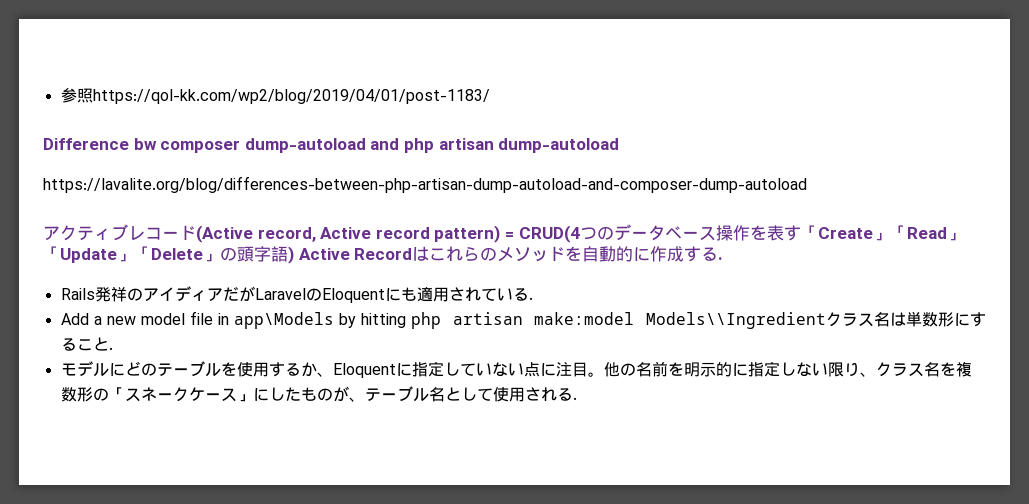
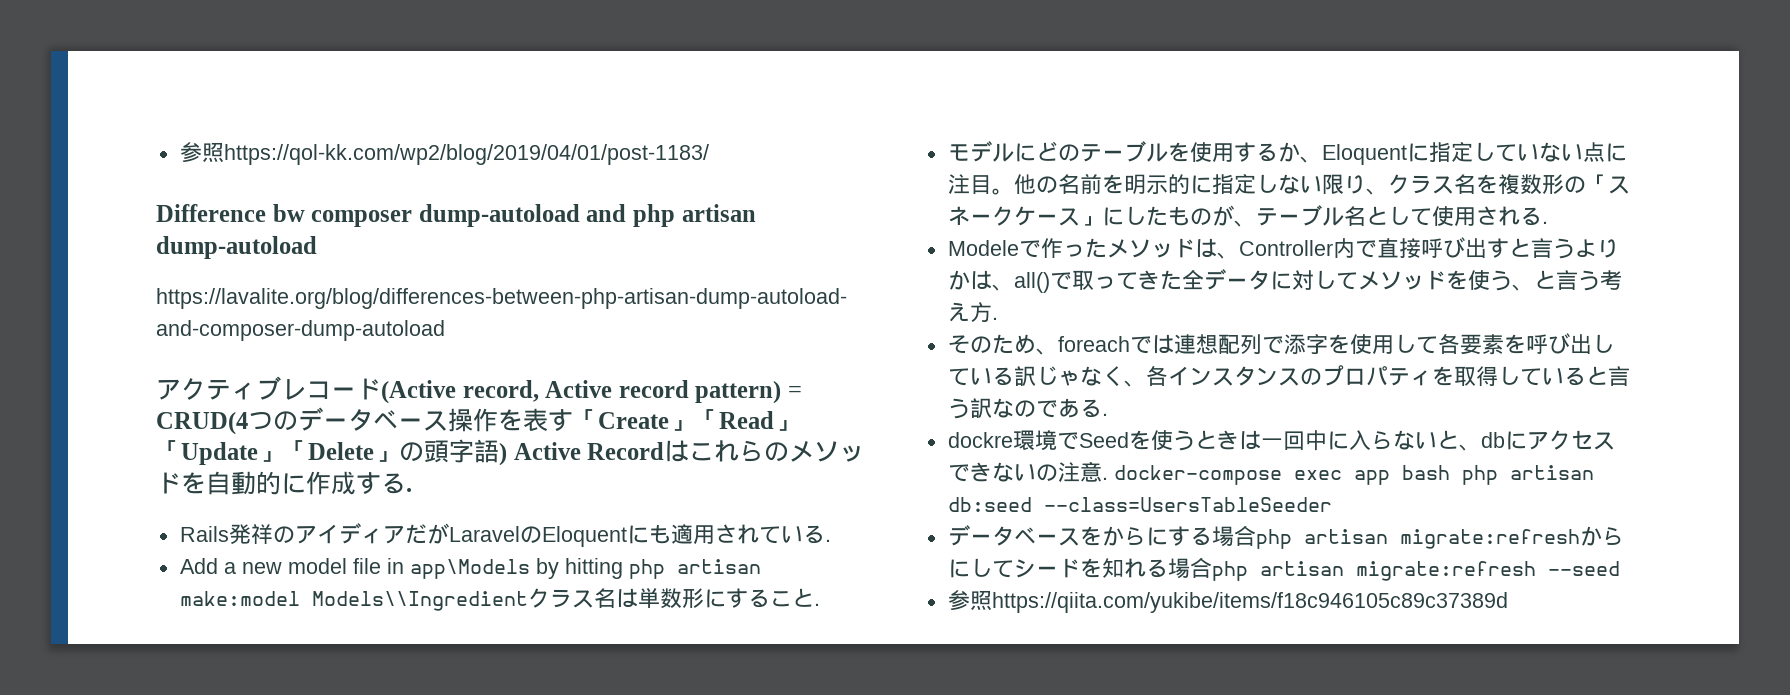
(577, 398) none -> [947,237,1619,259] [947,269,1622,293] [947,302,998,322] [947,333,1614,355] [947,365,1630,387] [947,398,1108,419] [947,430,1615,451] [947,461,1594,485] [947,497,1332,512] [947,525,1624,549] [947,557,1620,581] [947,590,1508,613] // Modeleで作ったメソッドは、Controller内で直接呼び出すと言うよりかは、all()で取ってきた全データに対してメソッドを使う、と言う考え方. // そのため、foreachでは連想配列で添字を使用して各要素を呼び出している訳じゃなく、各インスタンスのプロパティを取得していると言う訳なのである. // dockre環境でSeedを使うときは一回中に入らないと、dbにアクセスできないの注意. docker-compose exec app bash php artisan db:seed --class=UsersTableSeeder // データベースをからにする場合php artisan migrate:refreshからにしてシードを知れる場合php artisan migrate:refresh --seed // 参照https://qiita.com/yukibe/items/f18c946105c89c37389d

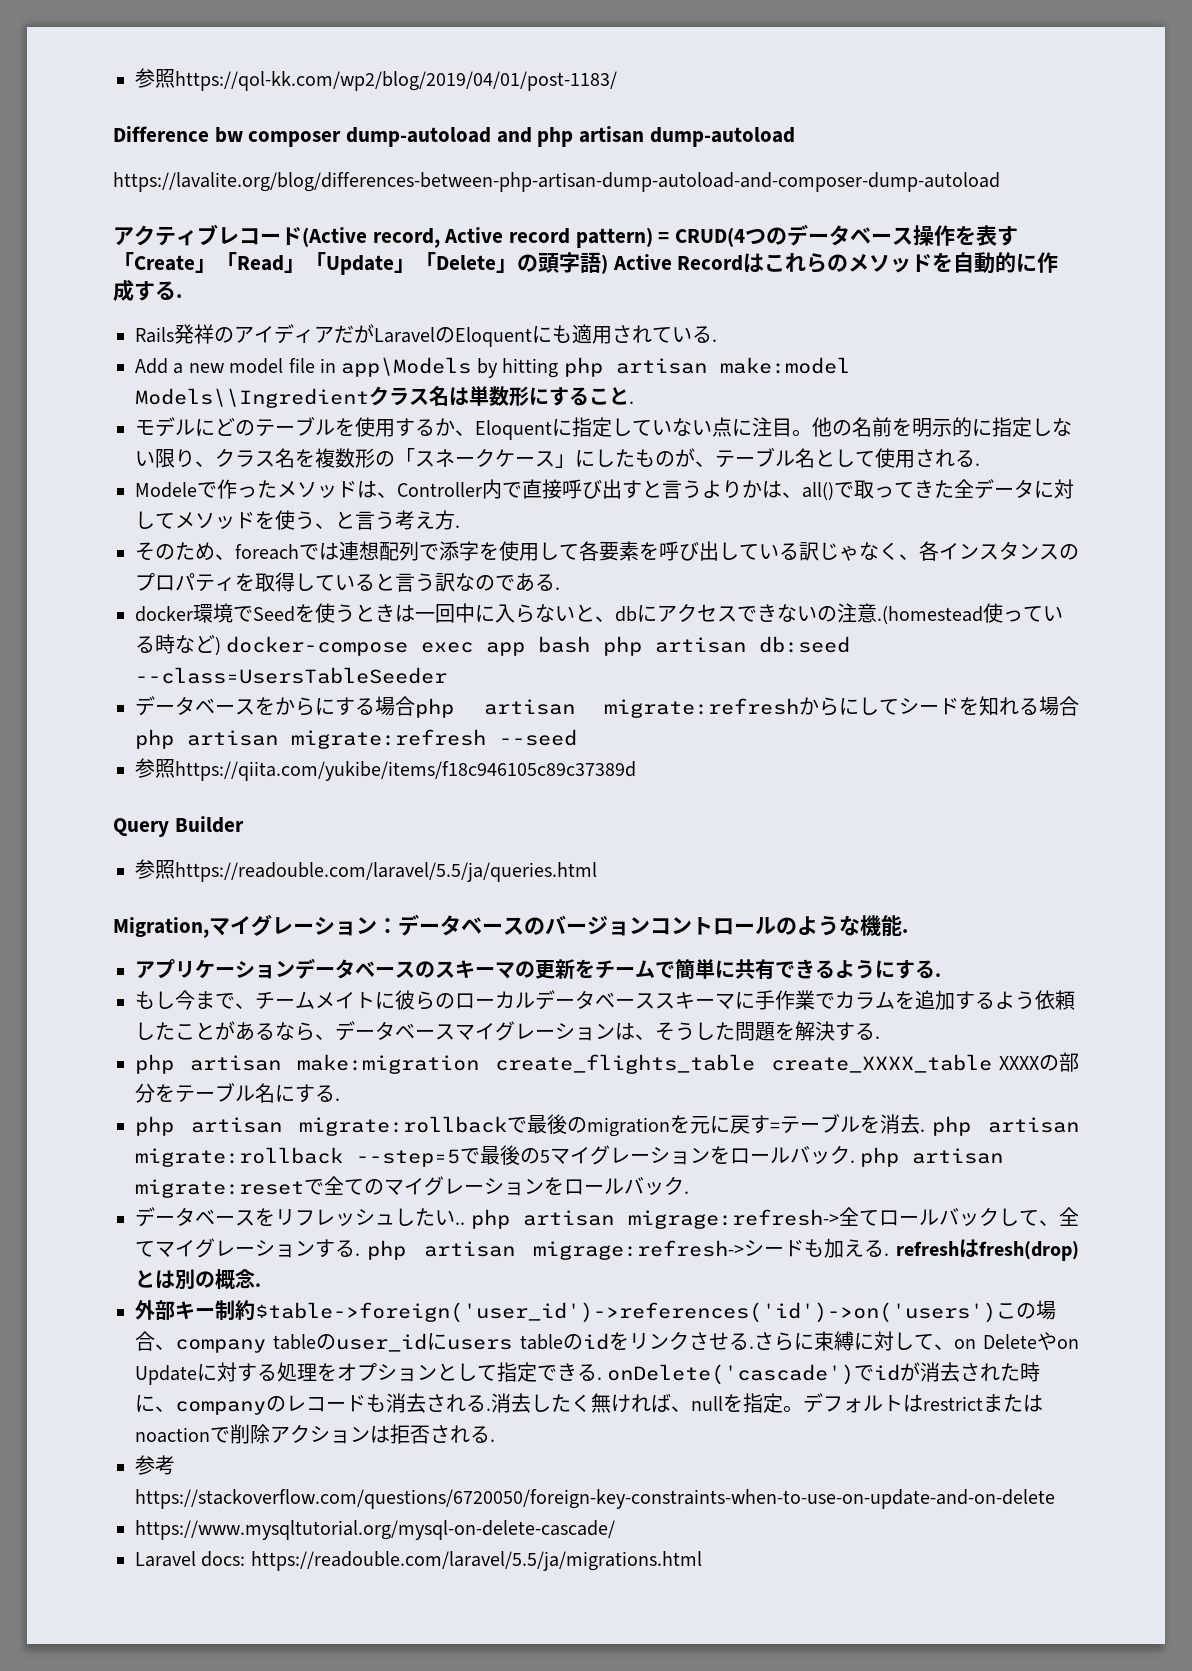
[947,432,1013,448] dockre -> [135,606,193,622] docker
[1101,477,1108,480] . -> [877,603,1063,625] [135,634,221,656] .(homestead使っている時など)
(1508, 602) none -> [113,816,244,837] [135,859,597,882] [113,914,908,938] [135,958,941,980] [135,990,1075,1010] [135,1021,880,1041] [135,1052,1079,1074] [135,1082,340,1103] [135,1113,1079,1137] [135,1145,1004,1167] [135,1176,689,1198] [135,1207,1079,1229] [135,1238,1079,1261] [135,1269,261,1290] [135,1300,1056,1323] [135,1331,1079,1353] [135,1362,1041,1385] [135,1393,1043,1415] [135,1424,495,1444] [135,1455,175,1475] [135,1489,1055,1509] [135,1520,615,1540] [135,1551,702,1571] // Query Builder // 参照https://readouble.com/laravel/5.5/ja/queries.html // Migration,マイグレーション：データベースのバージョンコントロールのような機能. // アプリケーションデータベースのスキーマの更新をチームで簡単に共有できるようにする. // もし今まで、チームメイトに彼らのローカルデータベーススキーマに手作業でカラムを追加するよう依頼したことがあるなら、データベースマイグレーションは、そうした問題を解決する. // php artisan make:migration create_flights_table create_XXXX_table XXXXの部分をテーブル名にする. // php artisan migrate:rollbackで最後のmigrationを元に戻す=テーブルを消去. php artisan migrate:rollback --step=5で最後の5マイグレーションをロールバック. php artisan migrate:resetで全てのマイグレーションをロールバック. // データベースをリフレッシュしたい.. php artisan migrage:refresh->全てロールバックして、全てマイグレーションする. php artisan migrage:refresh->シードも加える. refreshはfresh(drop)とは別の概念. // 外部キー制約$table->foreign('user_id')->references('id')->on('users')この場合、company tableのuser_idにusers tableのidをリンクさせる.さらに束縛に対して、on Deleteやon Updateに対する処理をオプションとして指定できる. onDelete('cascade')でidが消去された時に、companyのレコードも消去される.消去したく無ければ、nullを指定。デフォルトはrestrictまたはnoactionで削除アクションは拒否される. // 参考https://stackoverflow.com/questions/6720050/foreign-key-constraints-when-to-use-on-update-and-on-delete // https://www.mysqltutorial.org/mysql-on-delete-cascade/ // Laravel docs: https://readouble.com/laravel/5.5/ja/migrations.html

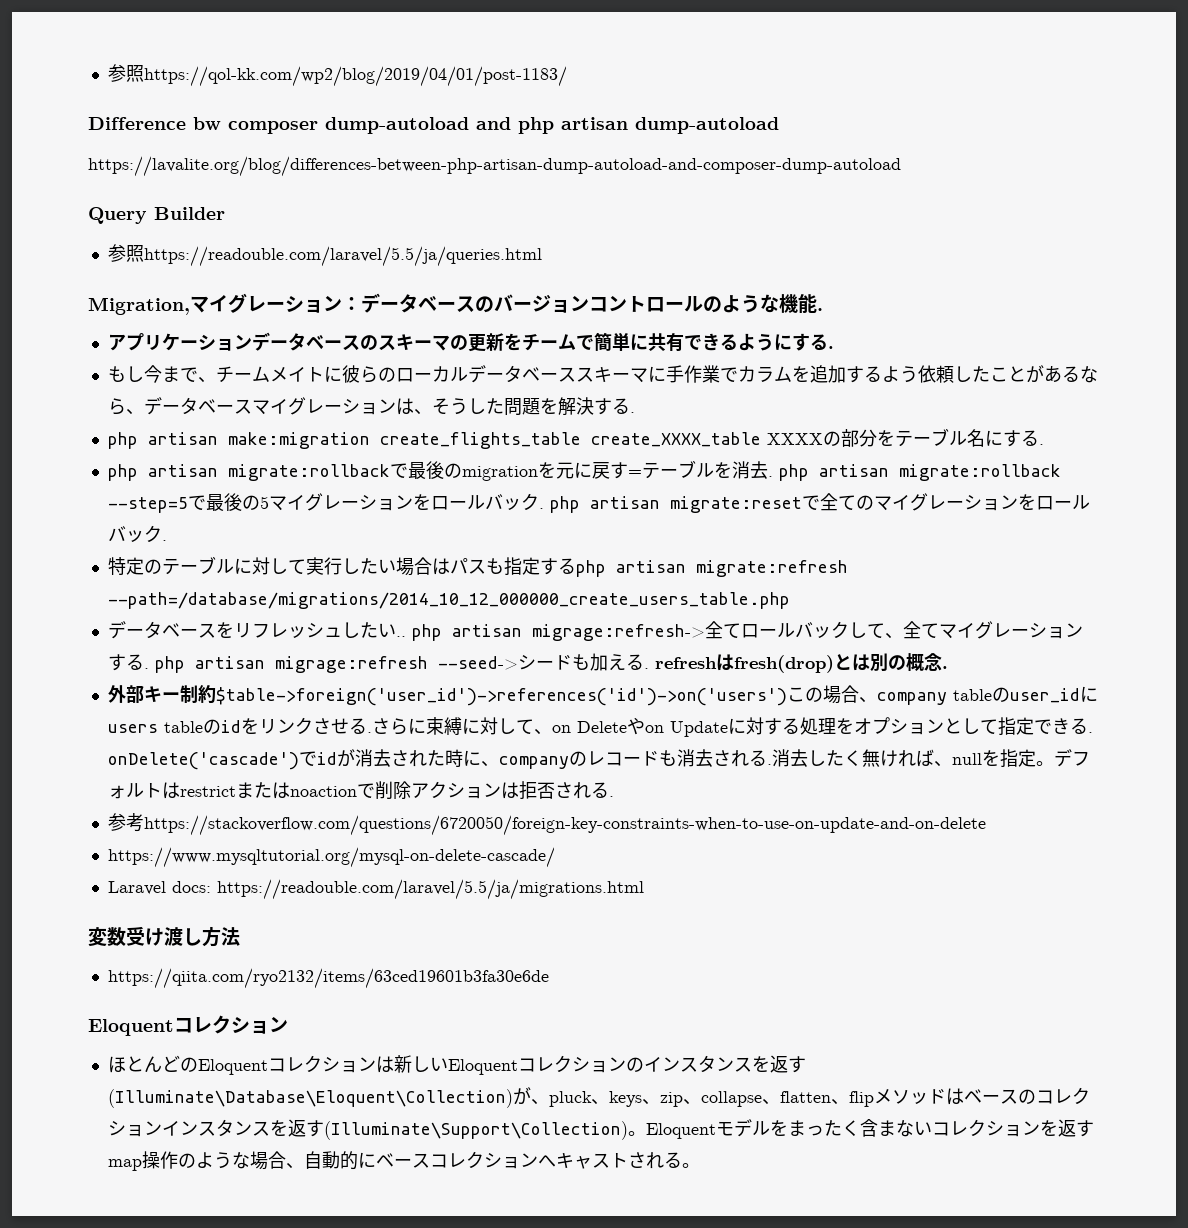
[113,224,1019,248] [113,252,1059,275] [113,279,182,302] [135,324,717,347] [135,357,850,378] [135,386,634,408] [135,416,1072,440] [135,447,980,468] [135,479,1074,501] [135,510,460,530] [135,541,1079,561] [135,572,560,592] [135,603,1063,625] [135,634,851,656] [135,667,447,684] [135,696,1079,718] [135,729,577,749] [135,758,636,781] // アクティブレコード(Active record, Active record pattern) = CRUD(4つのデータベース操作を表す「Create」「Read」「Update」「Delete」の頭字語) Active Recordはこれらのメソッドを自動的に作成する. // Rails発祥のアイディアだがLaravelのEloquentにも適用されている. // Add a new model file in app\Models by hitting php artisan make:model Models\\Ingredientクラス名は単数形にすること. // モデルにどのテーブルを使用するか、Eloquentに指定していない点に注目。他の名前を明示的に指定しない限り、クラス名を複数形の「スネークケース」にしたものが、テーブル名として使用される. // Modeleで作ったメソッドは、Controller内で直接呼び出すと言うよりかは、all()で取ってきた全データに対してメソッドを使う、と言う考え方. // そのため、foreachでは連想配列で添字を使用して各要素を呼び出している訳じゃなく、各インスタンスのプロパティを取得していると言う訳なのである. // docker環境でSeedを使うときは一回中に入らないと、dbにアクセスできないの注意.(homestead使っている時など) docker-compose exec app bash php artisan db:seed --class=UsersTableSeeder // データベースをからにする場合php artisan migrate:refreshからにしてシードを知れる場合php artisan migrate:refresh --seed // 参照https://qiita.com/yukibe/items/f18c946105c89c37389d -> (901, 166) none
(689, 1192) none -> [107,556,848,577] [107,592,790,609] // 特定のテーブルに対して実行したい場合はパスも指定するphp artisan migrate:refresh --path=/database/migrations/2014_10_12_000000_create_users_table.php
[532,1240,744,1260] migrage:refresh-> -> [274,656,518,673] migrage:refresh --seed->
(702, 1561) none -> [88,926,240,947] [107,968,549,989] [88,1015,288,1036] [107,1055,806,1075] [107,1087,1090,1108] [107,1119,1094,1140] [107,1151,700,1171] // 変数受け渡し方法 // https://qiita.com/ryo2132/items/63ced19601b3fa30e6de // Eloquentコレクション // ほとんどのEloquentコレクションは新しいEloquentコレクションのインスタンスを返す(Illuminate\Database\Eloquent\Collection)が、pluck、keys、zip、collapse、flatten、flipメソッドはベースのコレクションインスタンスを返す(Illuminate\Support\Collection)。Eloquentモデルをまったく含まないコレクションを返すmap操作のような場合、自動的にベースコレクションへキャストされる。

